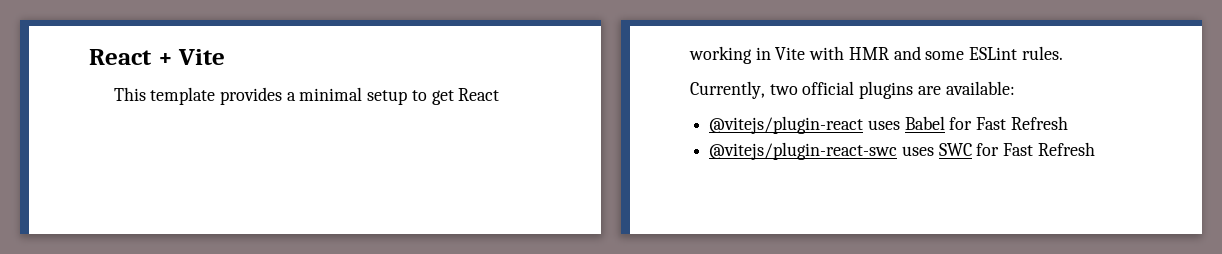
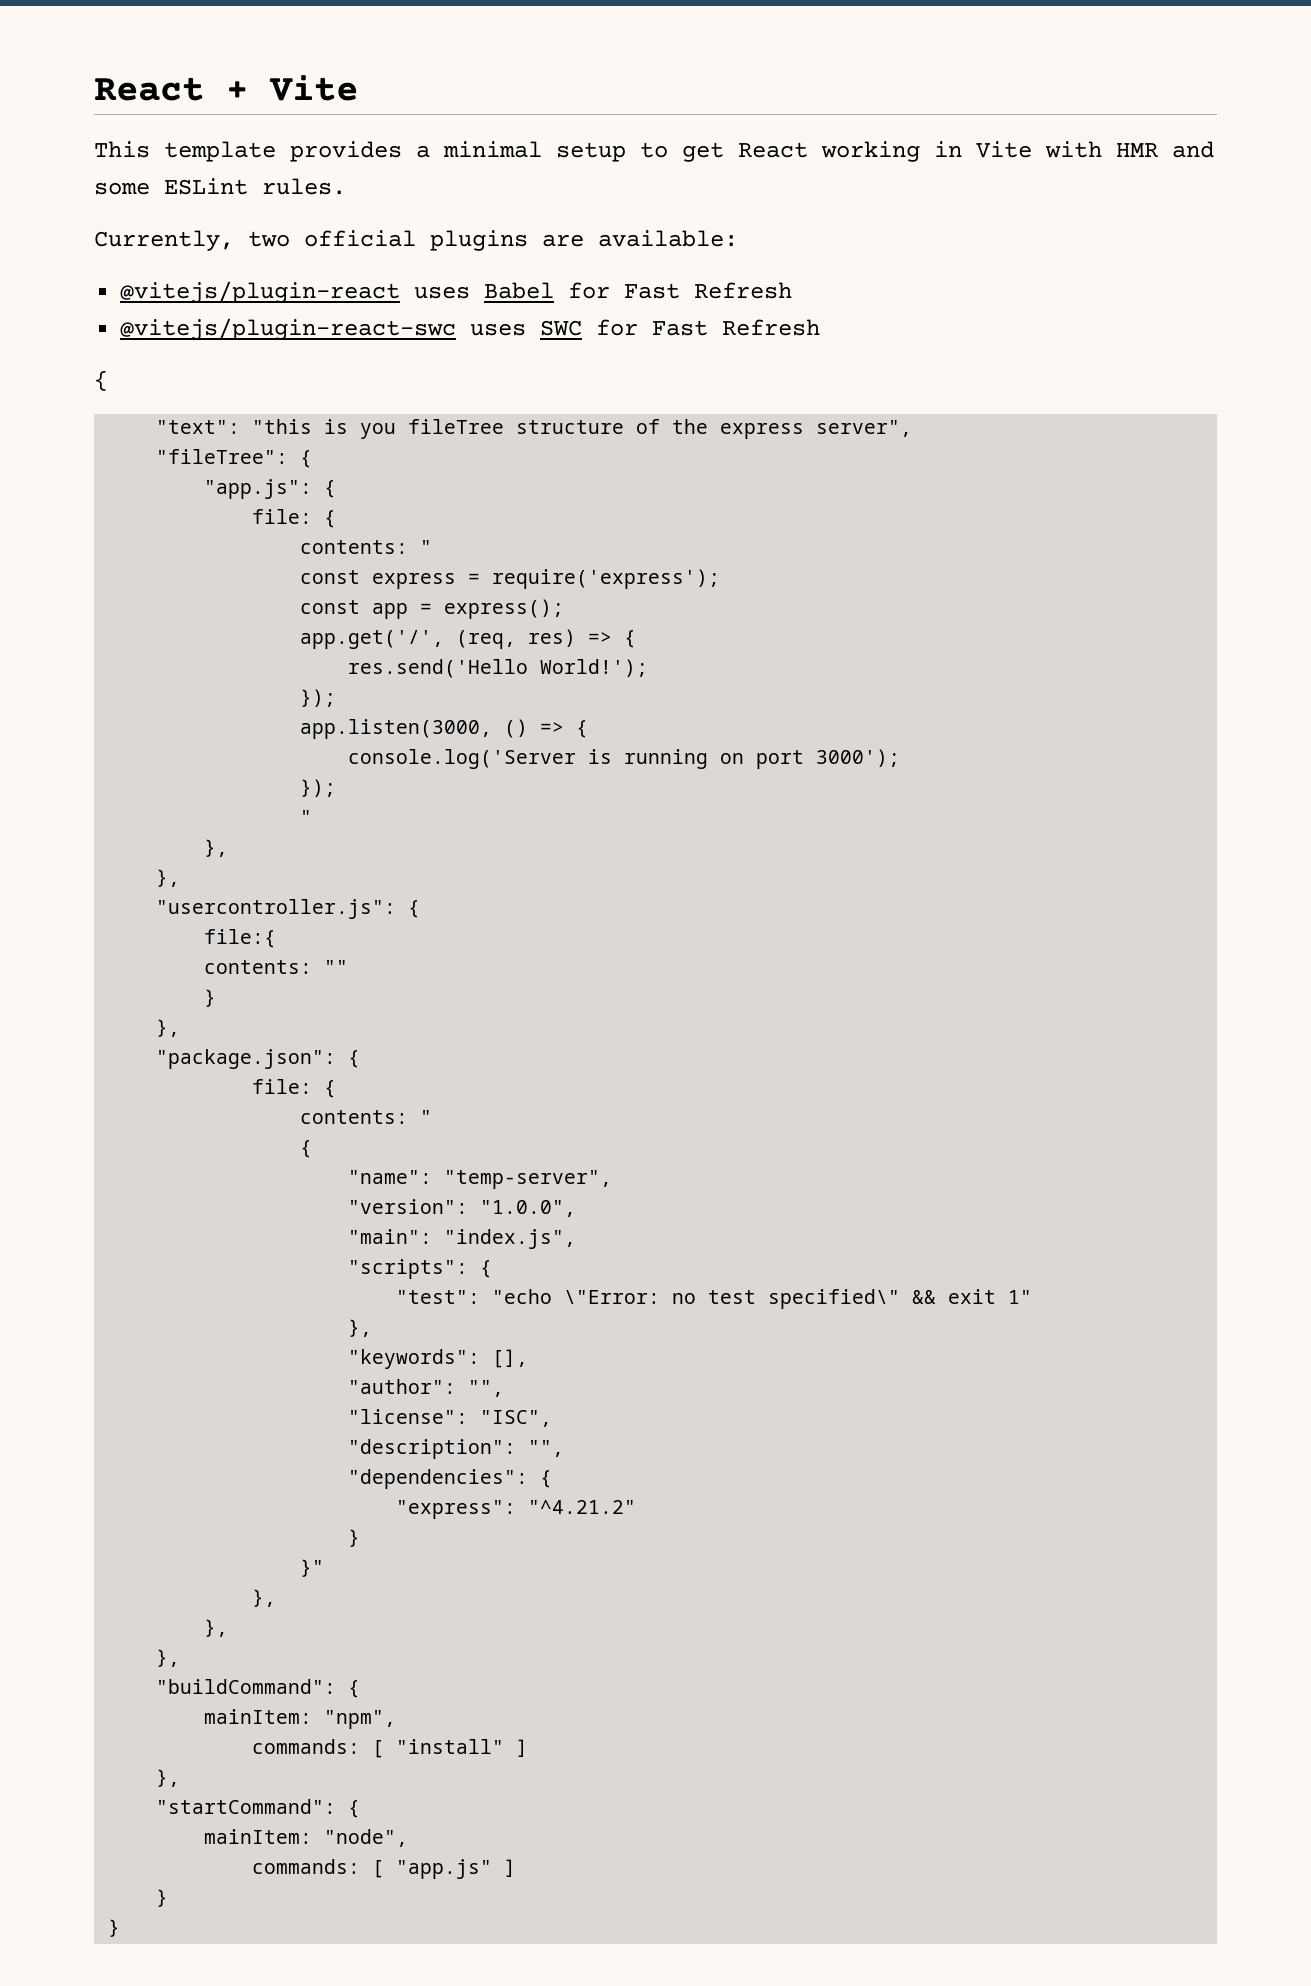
(1095, 149) none -> [94,370,108,391] [156,419,913,439] [156,449,313,468] [204,479,337,499] [252,509,337,528] [300,540,433,554] [300,569,721,589] [300,599,565,619] [300,629,637,649] [348,659,649,678] [300,689,337,707] [300,719,589,739] [348,749,901,769] [300,779,337,797] [300,810,313,824] [204,839,229,857] [156,869,181,887] [156,899,421,919] [204,929,277,948] [204,960,349,974] [204,989,217,1007] [156,1019,181,1037] [156,1049,361,1069] [252,1079,337,1098] [300,1110,433,1124] [300,1140,313,1158] [348,1170,613,1189] [348,1199,577,1217] [348,1229,577,1249] [348,1259,493,1279] [396,1289,1033,1309] [348,1319,373,1337] [348,1349,529,1369] [348,1379,505,1397] [348,1409,553,1427] [348,1439,565,1459] [348,1469,553,1489] [396,1500,637,1519] [348,1529,361,1547] [300,1559,325,1577] [252,1589,277,1607] [204,1619,229,1637] [156,1649,181,1667] [156,1679,361,1698] [204,1709,397,1729] [252,1739,529,1758] [156,1769,181,1787] [156,1799,361,1818] [204,1829,409,1847] [252,1859,517,1879] [156,1889,169,1907] [108,1919,121,1937] // { // "text": "this is you fileTree structure of the express server", // "fileTree": { // "app.js": { // file: { // contents: " // const express = require('express'); // const app = express(); // app.get('/', (req, res) => { // res.send('Hello World!'); // }); // app.listen(3000, () => { // console.log('Server is running on port 3000'); // }); // " // }, // }, // "usercontroller.js": { // file:{ // contents: "" // } // }, // "package.json": { // file: { // contents: " // { // "name": "temp-server", // "version": "1.0.0", // "main": "index.js", // "scripts": { // "test": "echo \"Error: no test specified\" && exit 1" // }, // "keywords": [], // "author": "", // "license": "ISC", // "description": "", // "dependencies": { // "express": "^4.21.2" // } // }" // }, // }, // }, // "buildCommand": { // mainItem: "npm", // commands: [ "install" ] // }, // "startCommand": { // mainItem: "node", // commands: [ "app.js" ] // } // }

